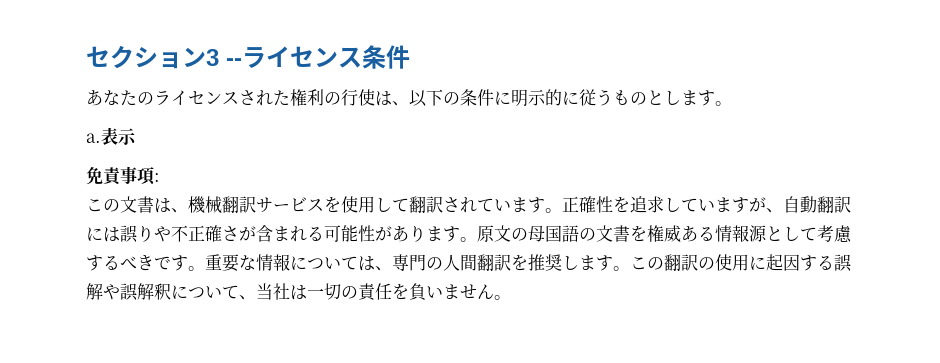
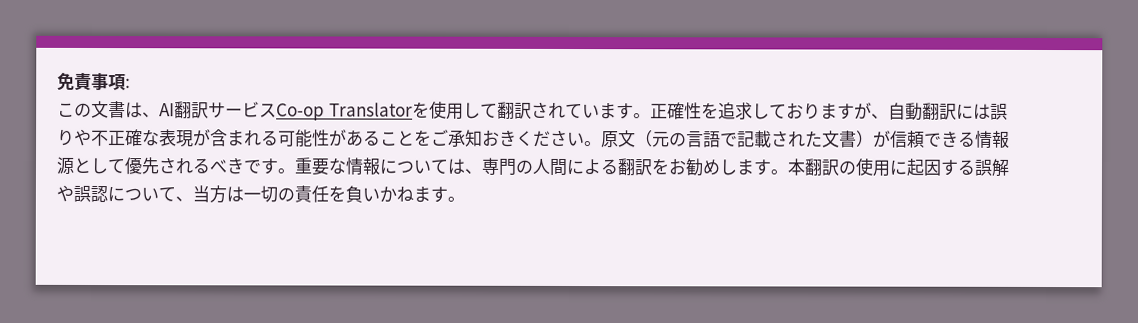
[86,45,410,69] [86,89,732,107] [86,127,137,145] セクション3 --ライセンス条件 // あなたのライセンスされた権利の行使は、以下の条件に明示的に従うものとします。 // a.表示 // -> (57, 81) none
[188,196,222,214] 機械 -> [159,103,175,117] AI
(324, 205) none -> [276,102,413,121] Co-op Translator
[698,199,715,211] い -> [785,102,821,120] おり
[222,226,239,241] さ -> [142,129,194,148] な表現
[409,225,698,243] ります。原文の母国語の文書を権威あ -> [363,129,959,148] ることをご承知おきください。原文（元の言語で記載された文書）が信頼でき
[817,225,852,243] [86,255,103,271] 考慮す -> [124,157,194,175] 優先され
[477,254,664,271] 翻訳を推奨します。この -> [566,158,806,177] による翻訳をお勧めします。本
[137,283,171,300] 解釈 -> [90,184,108,203] 認
[273,283,290,300] 社 -> [209,185,227,204] 方
[443,284,494,299] ません -> [379,186,448,203] かねます

